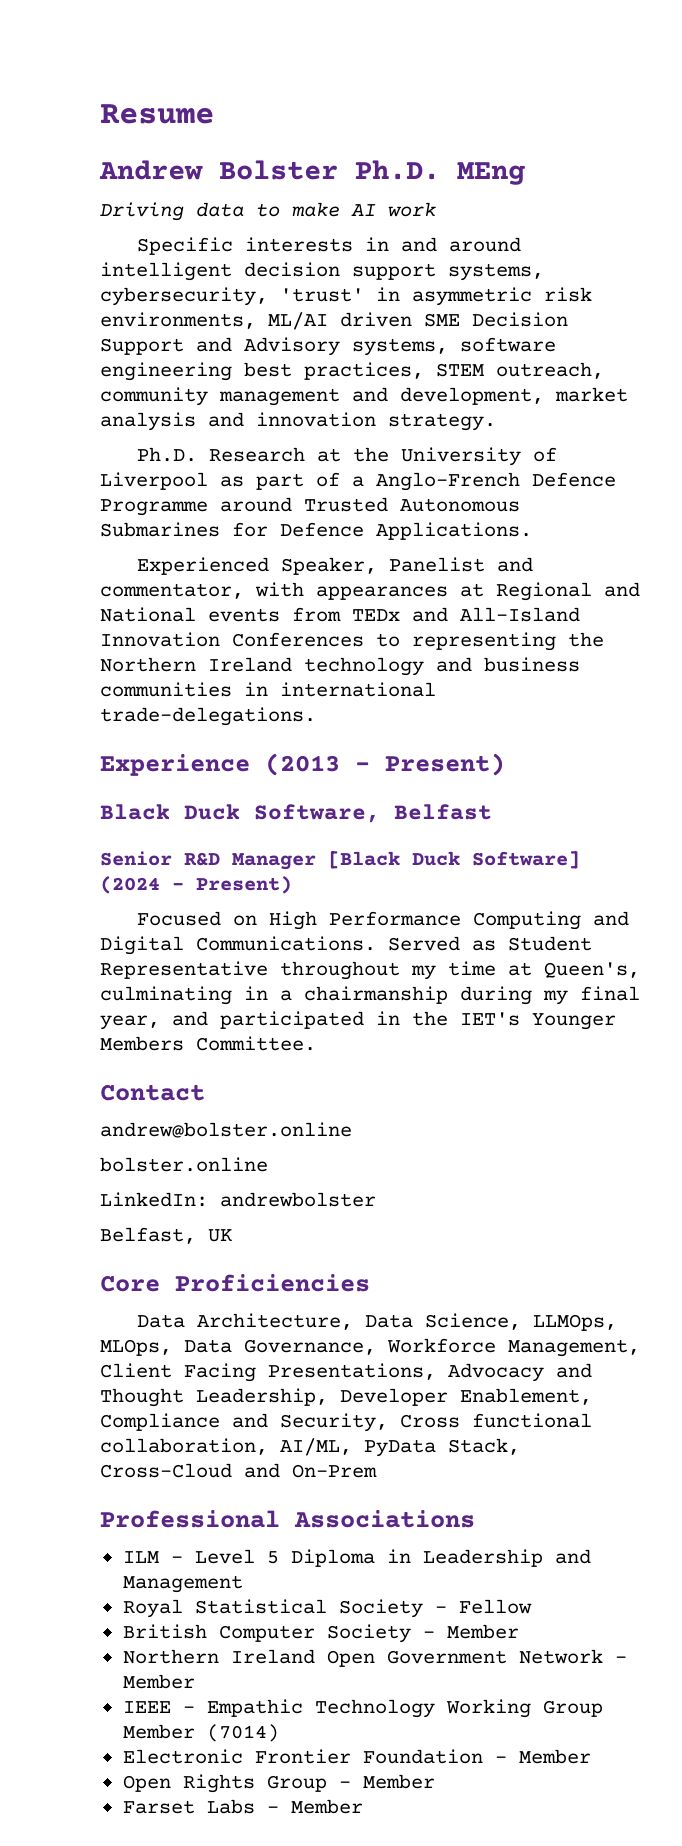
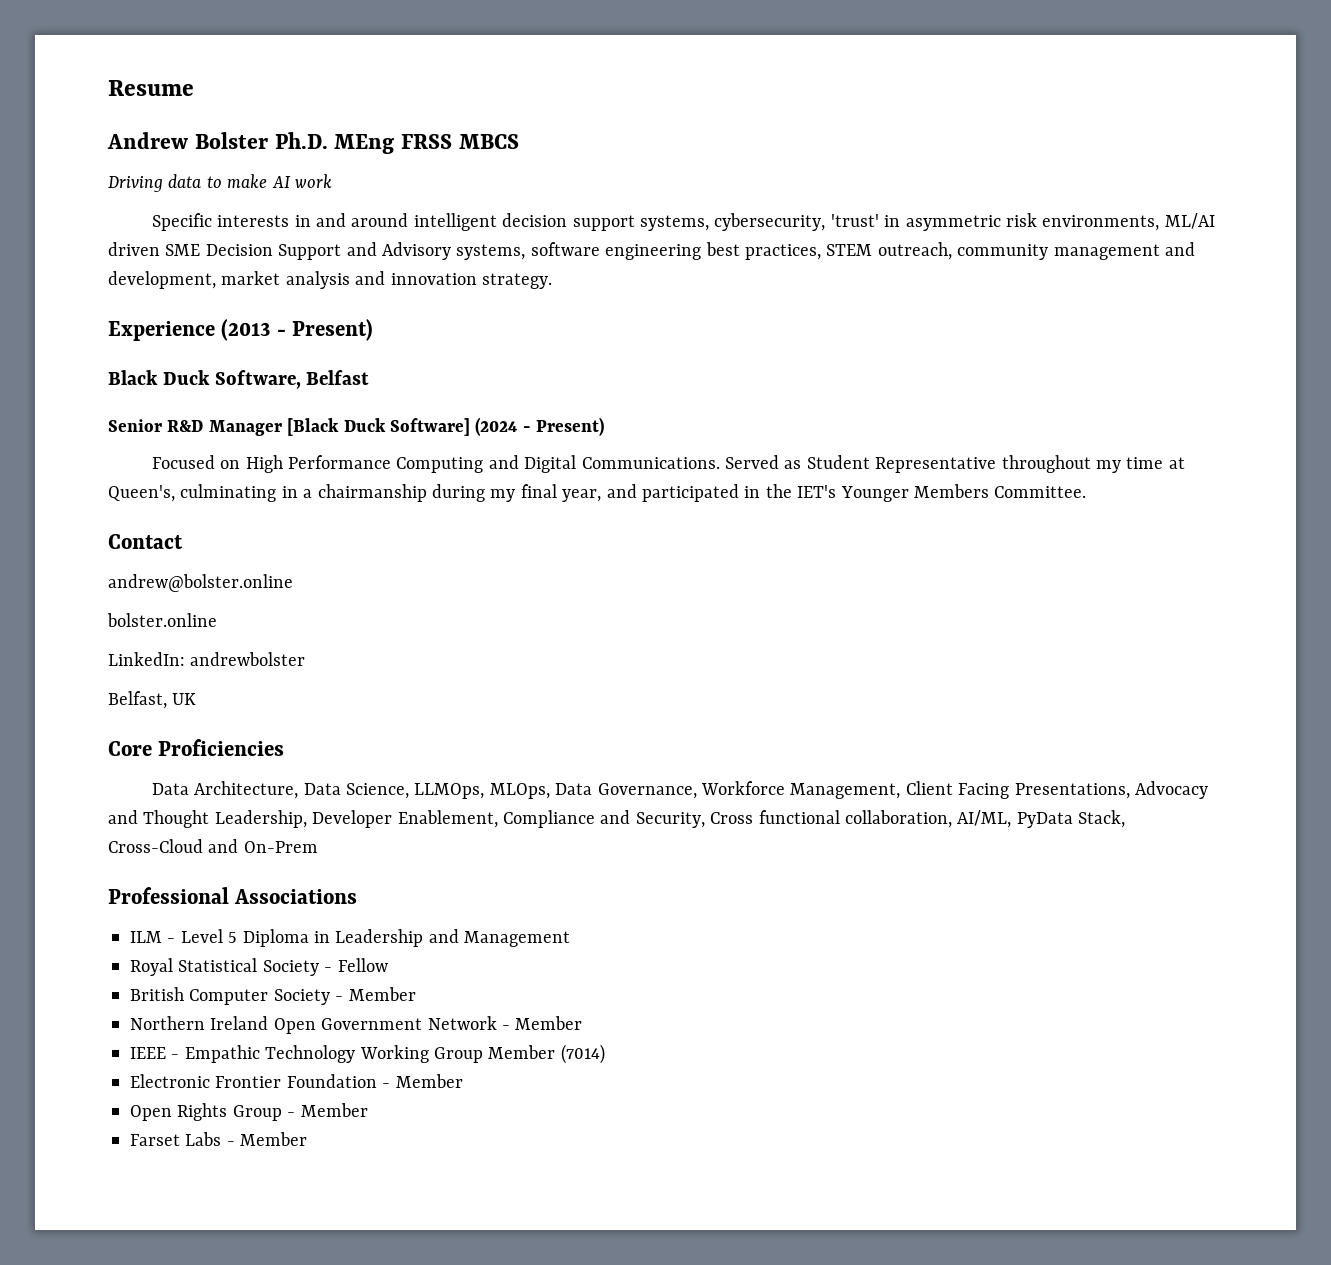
(525, 173) none -> [401,134,519,149] FRSS MBCS
[136,447,557,466] [100,472,616,491] [100,497,520,516] [100,522,532,540] [136,557,533,575] [100,582,640,601] [100,607,580,622] [100,632,604,651] [100,657,580,676] [100,682,436,697] [100,707,316,726] // Ph.D. Research at the University of Liverpool as part of a Anglo-French Defence Programme around Trusted Autonomous Submarines for Defence Applications. // Experienced Speaker, Panelist and commentator, with appearances at Regional and National events from TEDx and All-Island Innovation Conferences to representing the Northern Ireland technology and business communities in international trade-delegations. -> (552, 281) none

